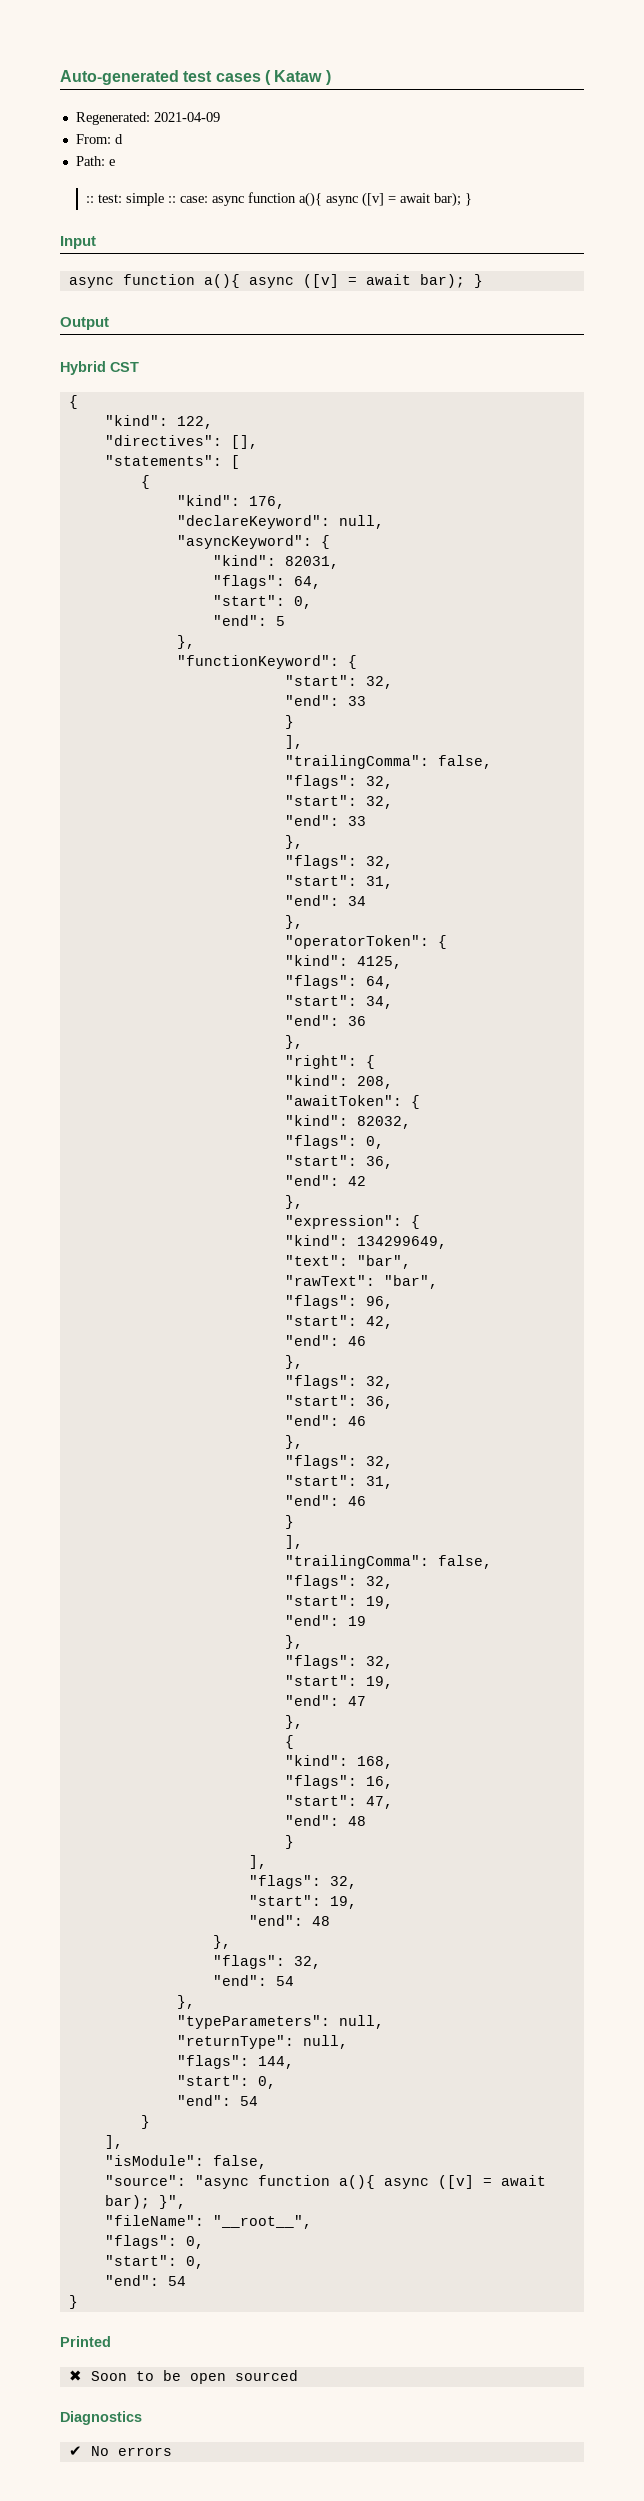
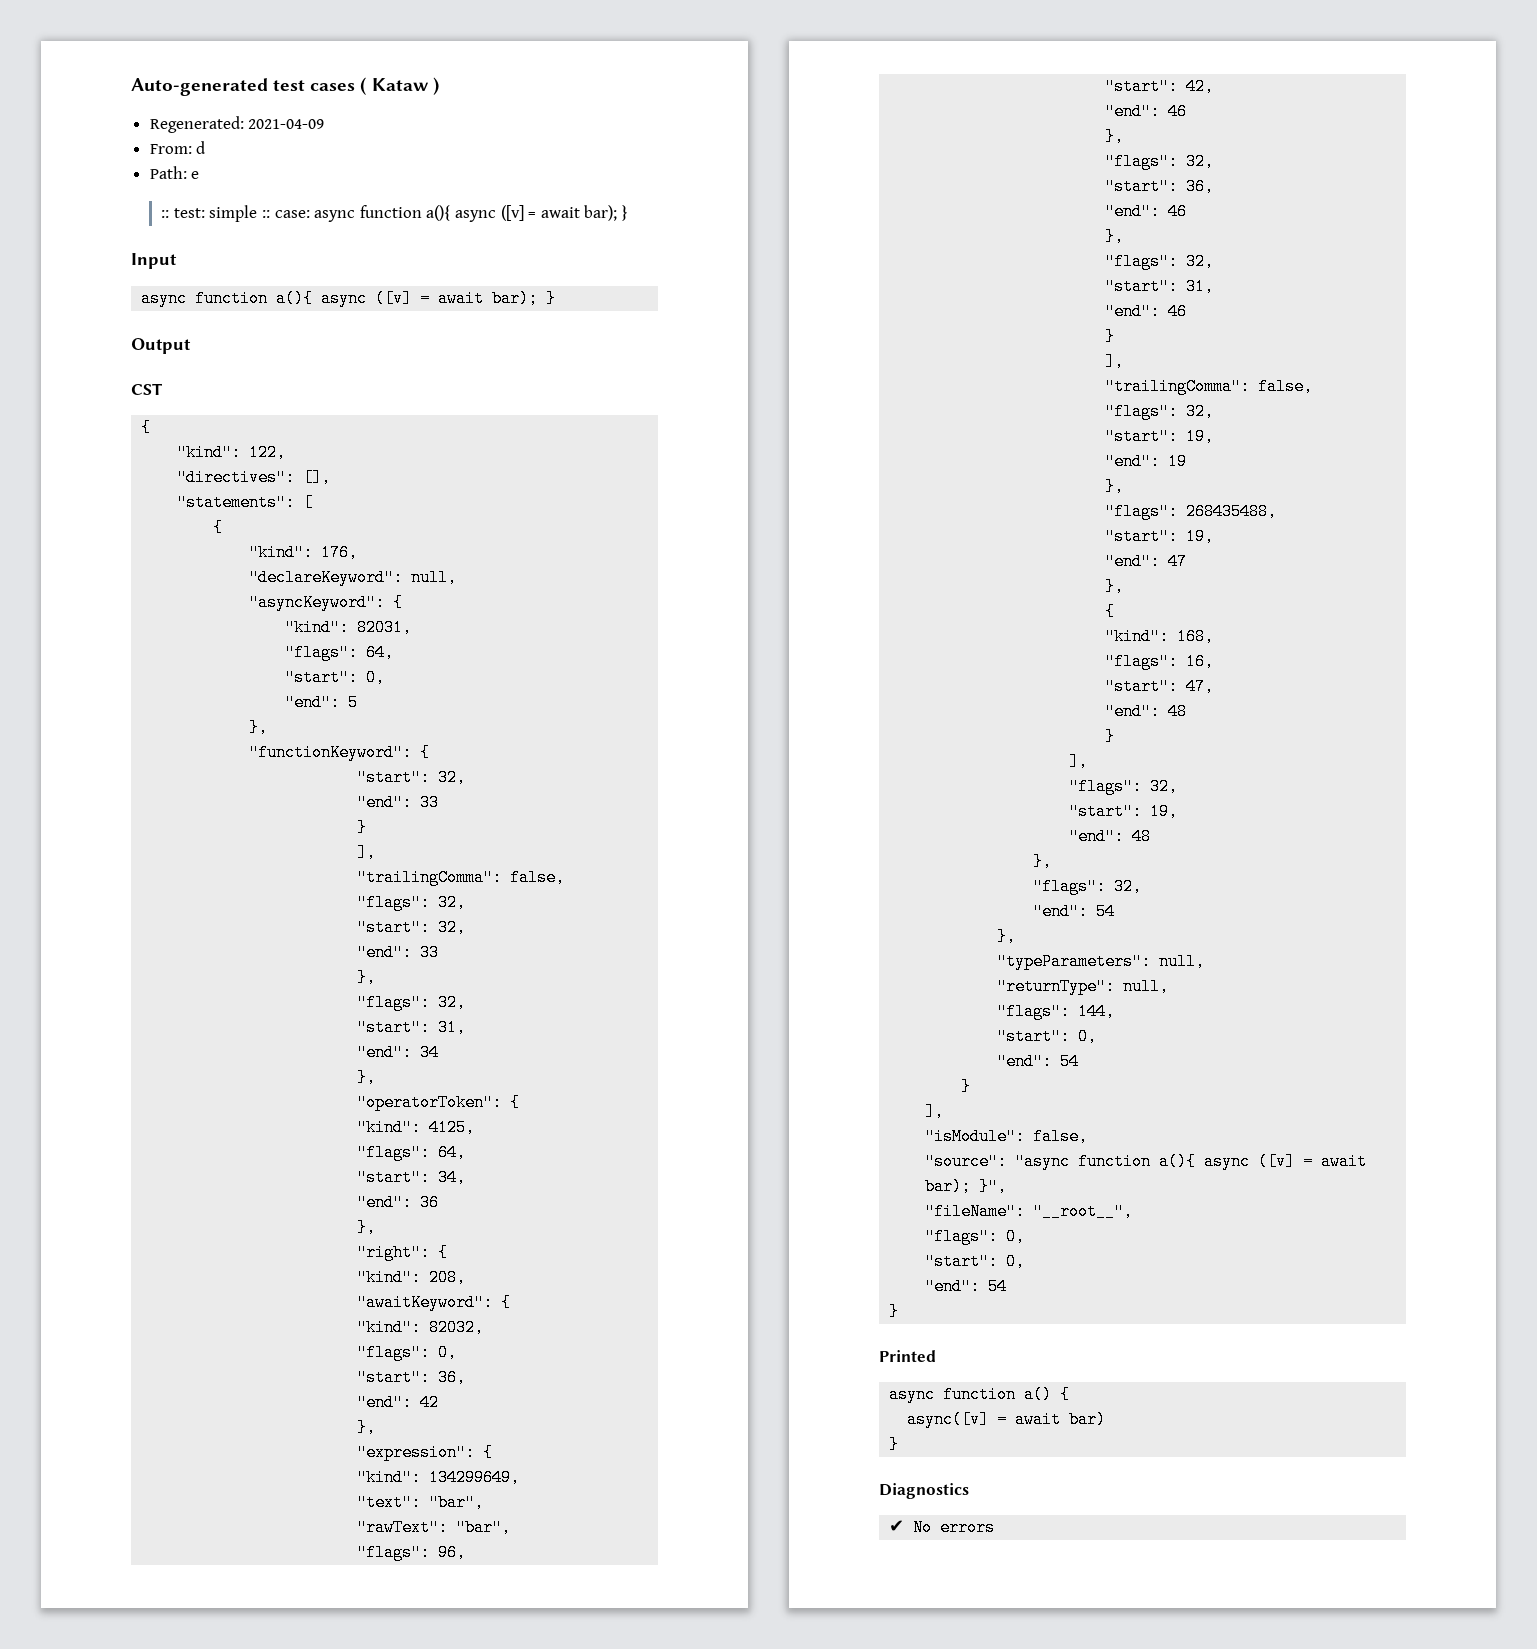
[60,361,106,375] Hybrid -> (191, 346) none
[284,1095,402,1106] "awaitToken": -> [357,1294,494,1311] "awaitKeyword":
[365,1656,393,1669] 32, -> [1186,503,1278,520] 268435488,
[68,2370,298,2384] ✖ Soon to be open sourced -> [889,1386,1071,1403] [907,1411,1107,1428] [889,1436,900,1453] async function a() { // async([v] = await bar) // }

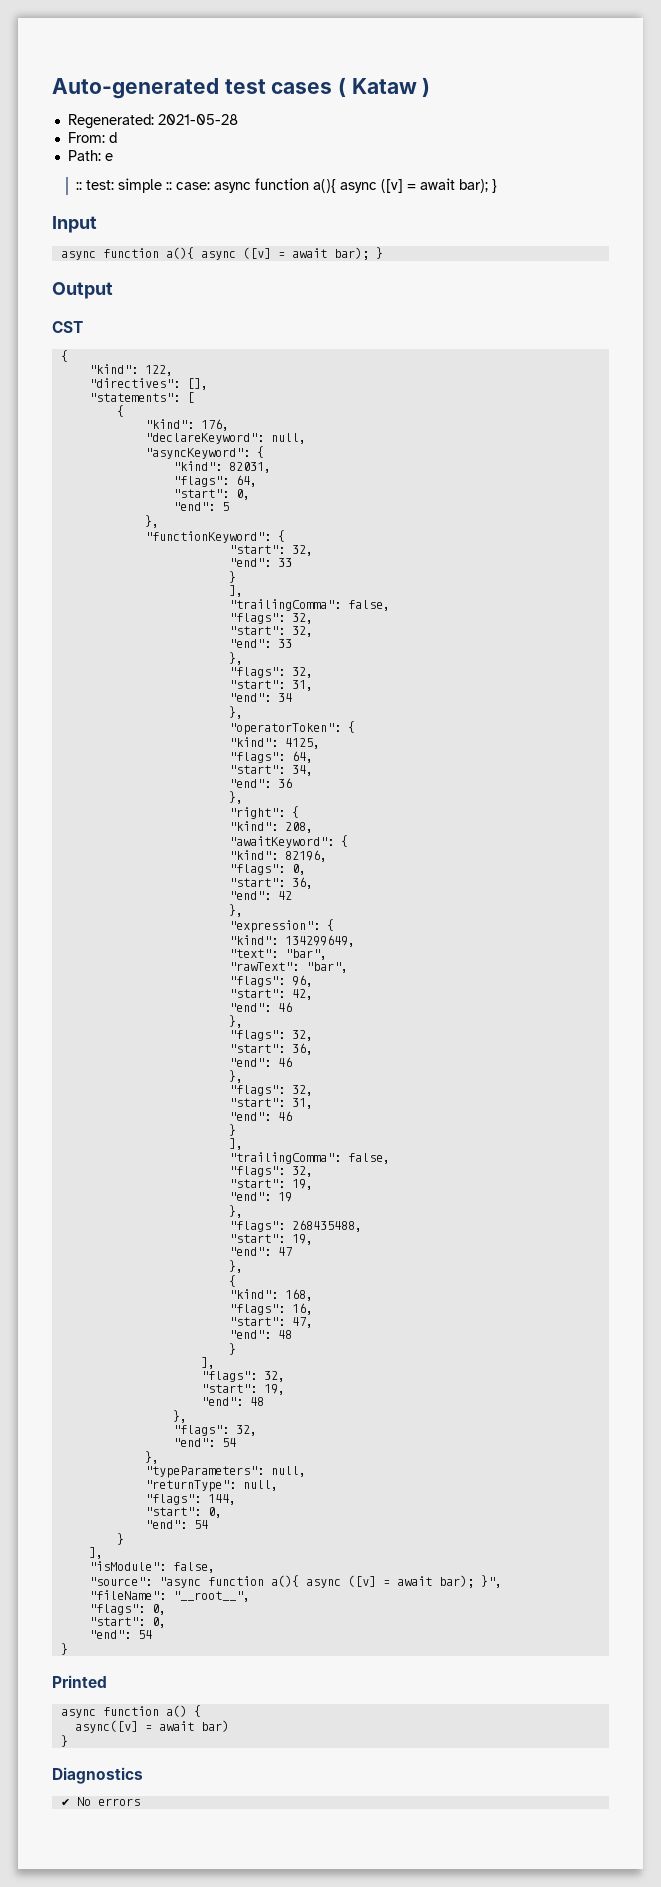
[248,119,325,129] 2021-04-09 -> [157,114,238,125] 2021-05-28
[429,1319,485,1336] 82032, -> [284,850,327,862] 82196,

